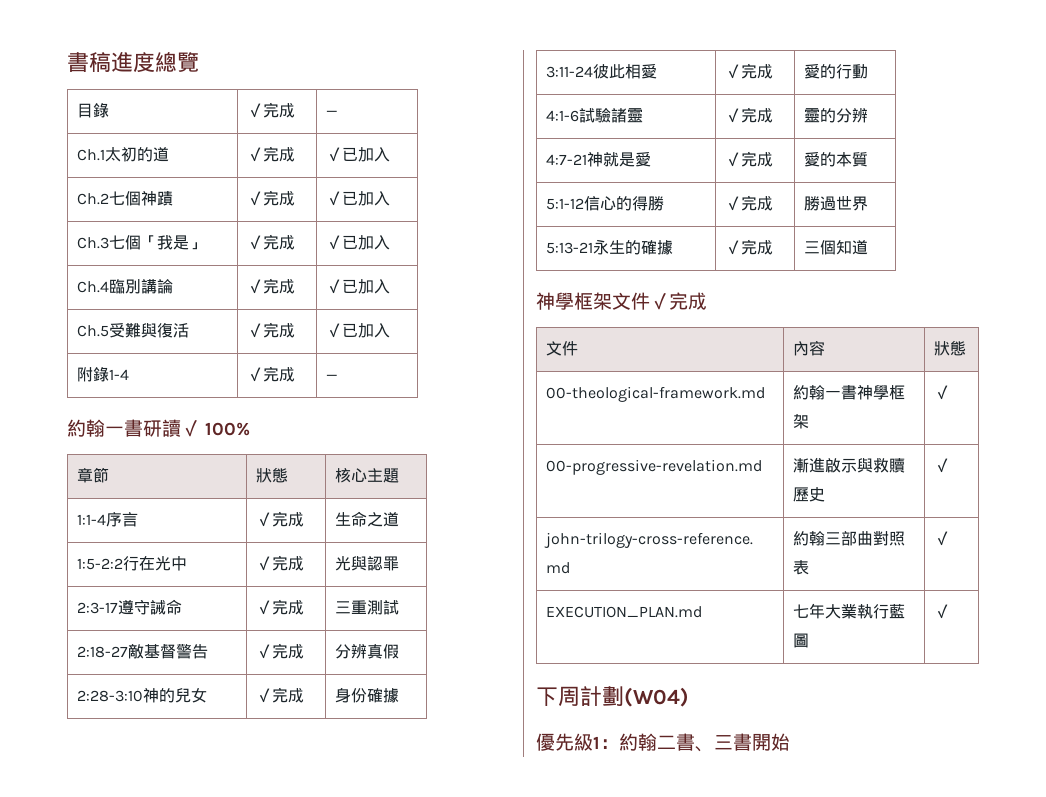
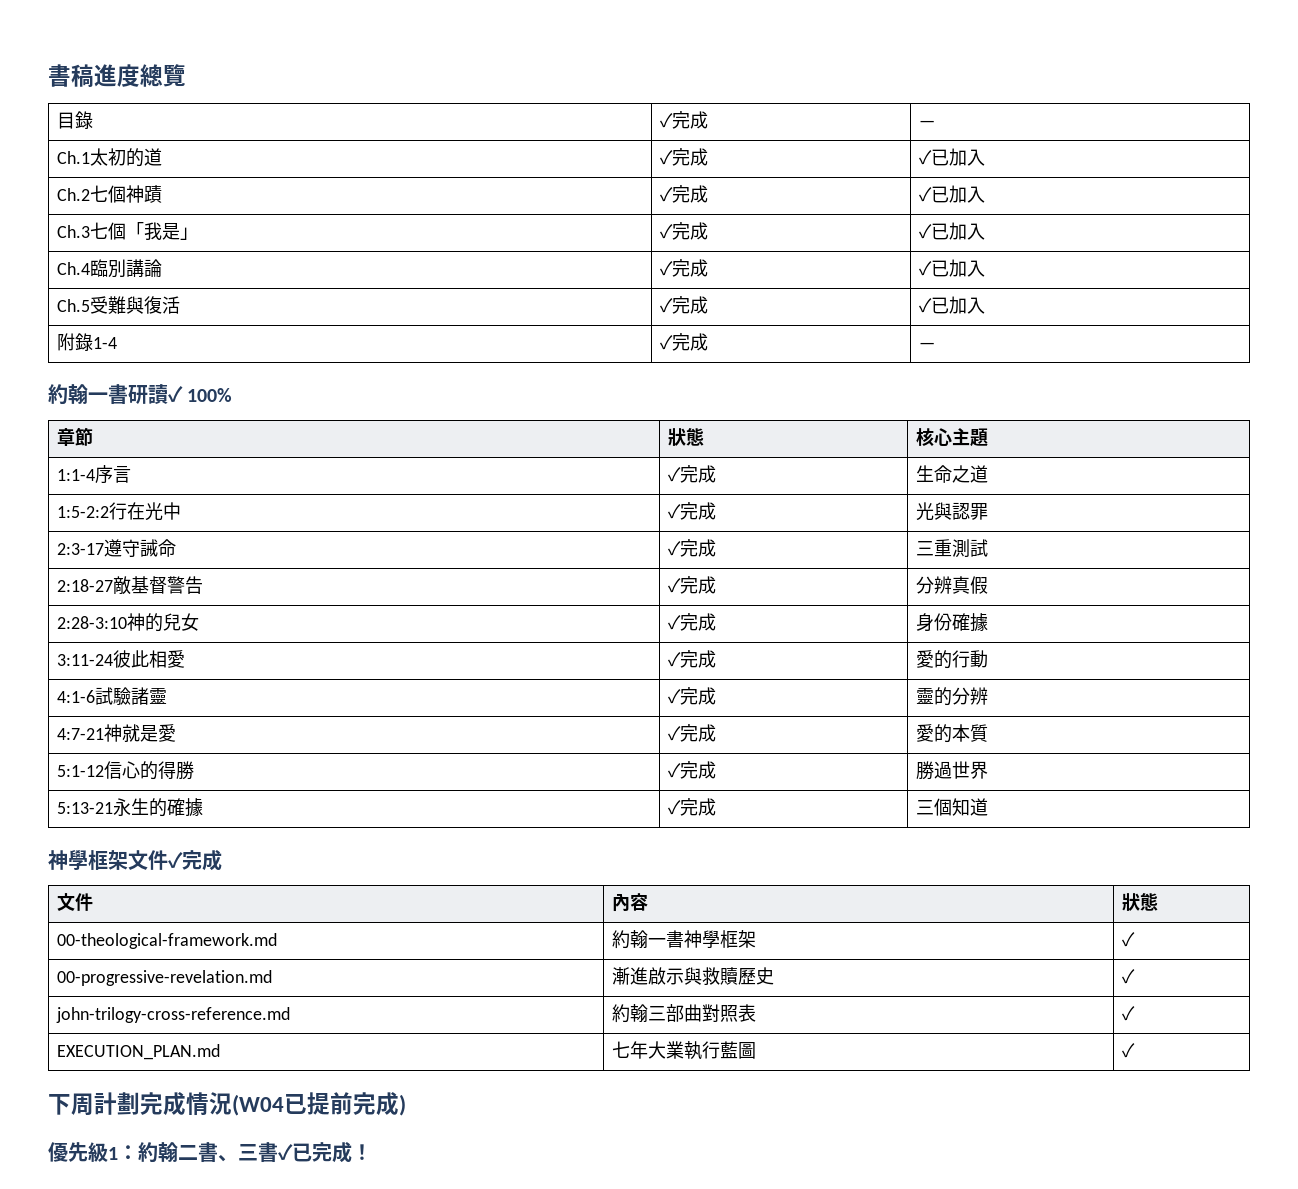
[624,687,689,707] (W04) -> [140,1092,406,1116] 完成情況(W04已提前完成)
[752,733,790,751] 開始 -> [278,1141,372,1163] ✓已完成！

